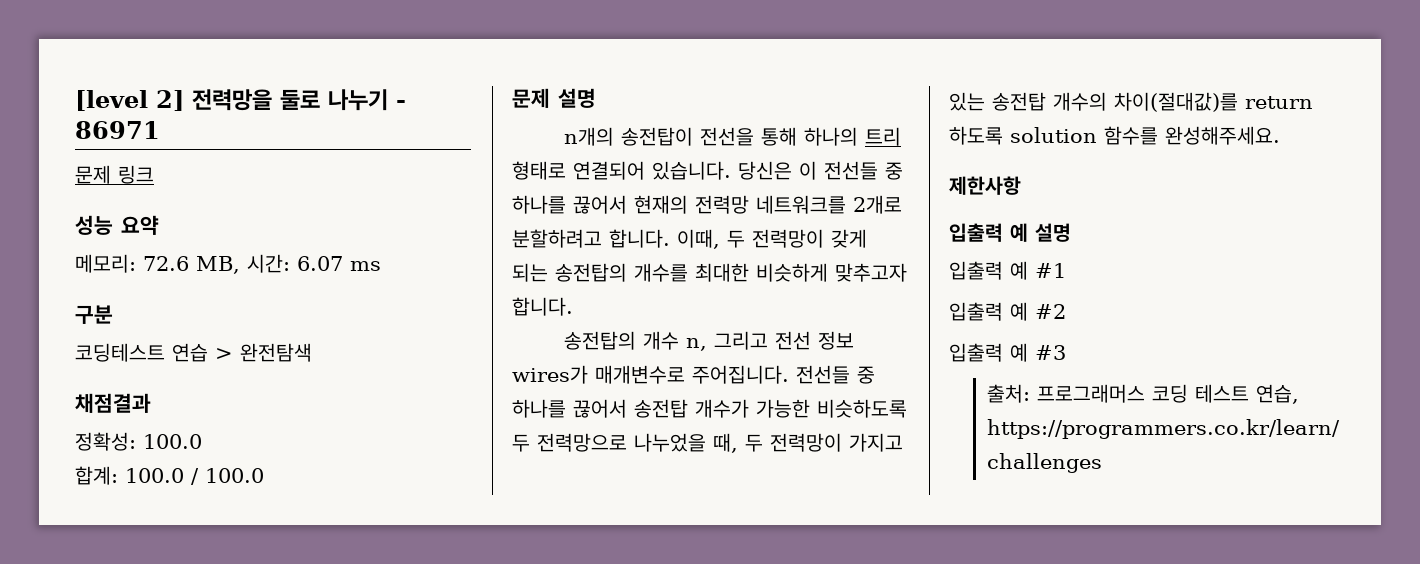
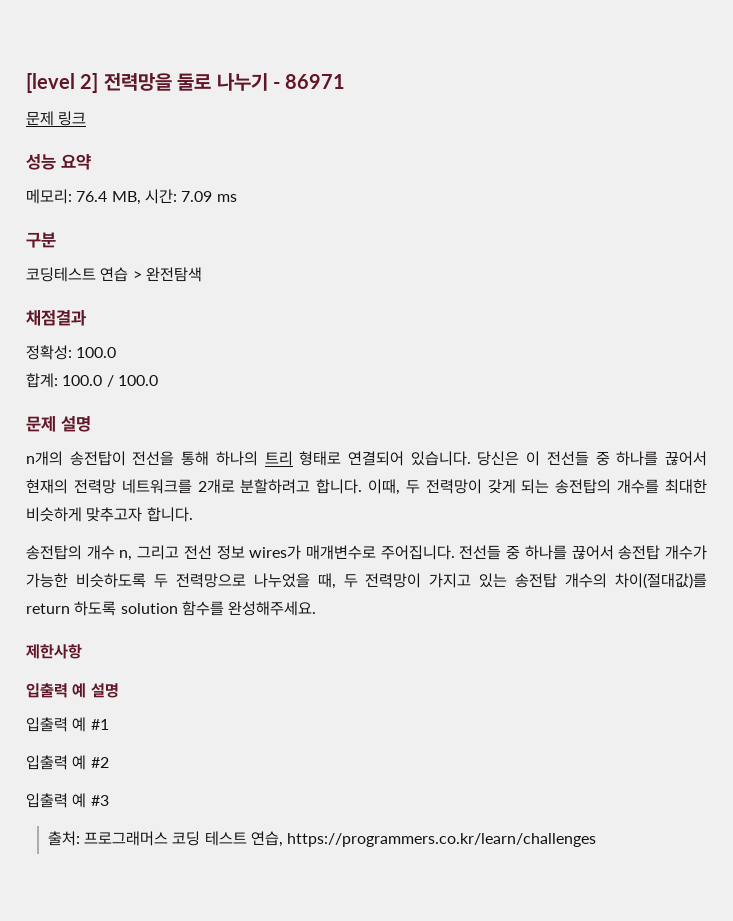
[143,256,189,271] 72.6 -> [76,191,108,202] 76.4
[297,256,343,271] 6.07 -> [181,191,213,202] 7.09

